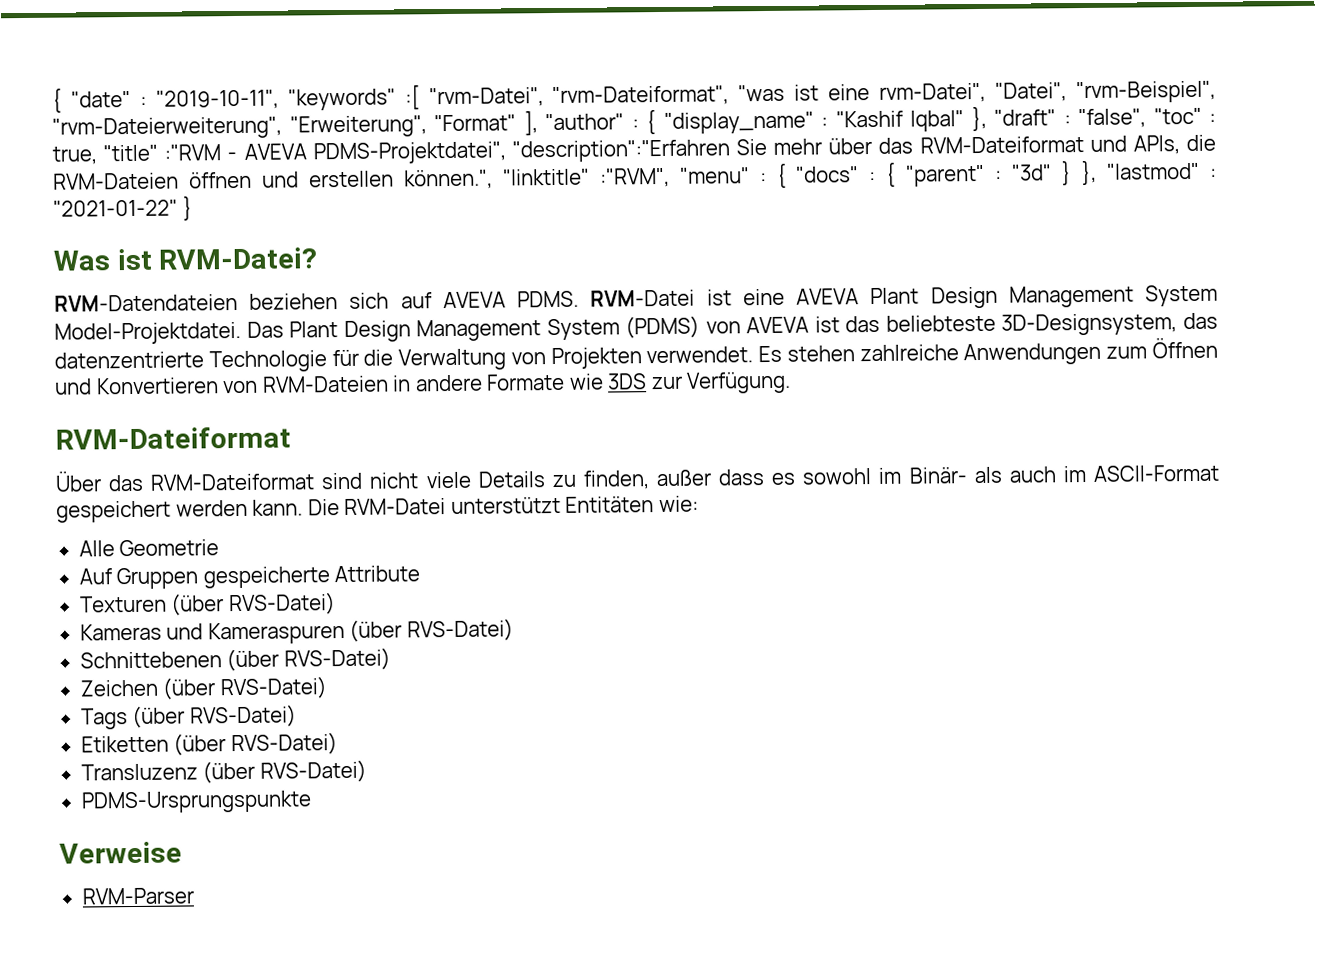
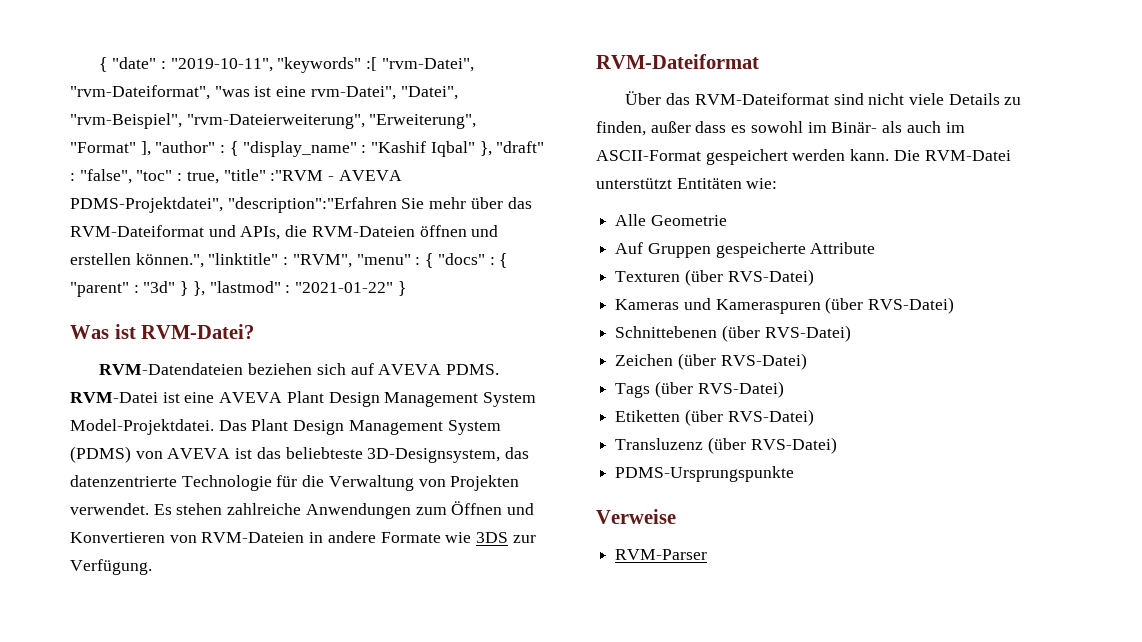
[599,167,670,188] :"RVM", -> [283,254,352,268] : "RVM",

